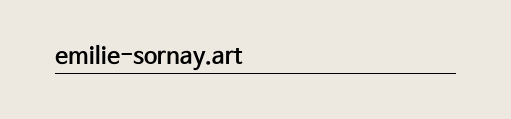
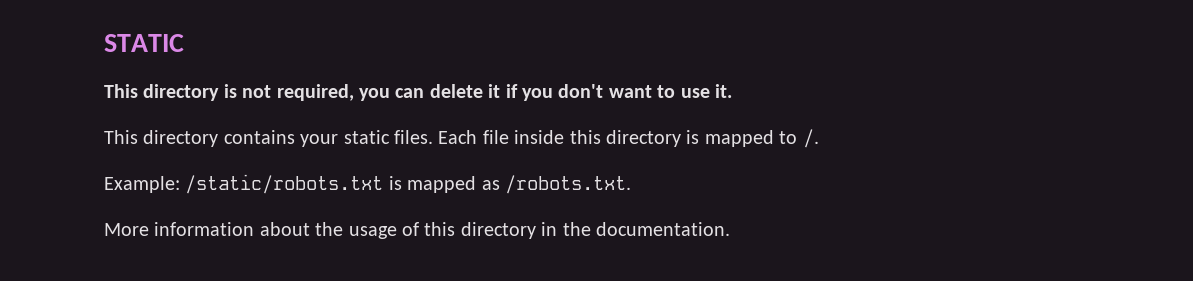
[55,44,243,71] emilie-sornay.art -> [104,34,184,52] [104,84,732,101] [104,129,819,148] [104,174,631,194] [104,222,730,239] STATIC // This directory is not required, you can delete it if you don't want to use it. // This directory contains your static files. Each file inside this directory is mapped to /. // Example: /static/robots.txt is mapped as /robots.txt. // More information about the usage of this directory in the documentation.

